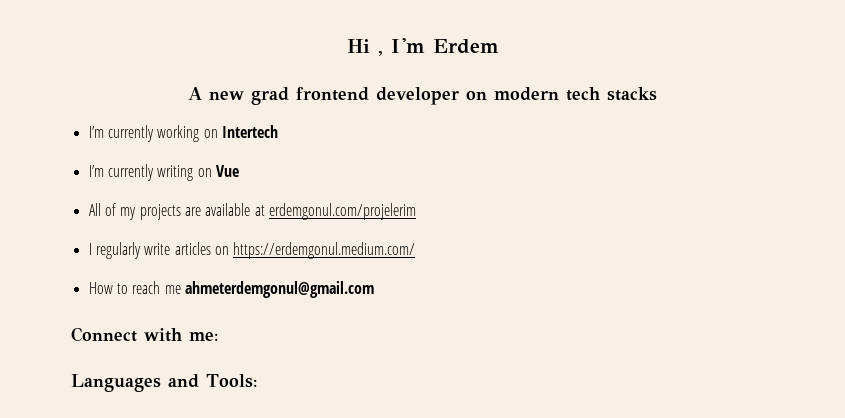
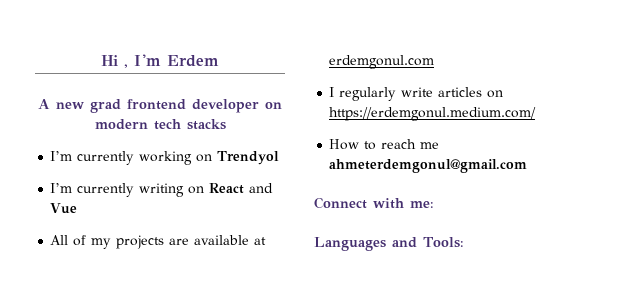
[221,125,278,138] Intertech -> [217,151,280,165] Trendyol
(212, 172) none -> [209,183,274,194] React and
[268,203,416,220] erdemgonul.com/projelerim -> [329,55,435,69] erdemgonul.com

